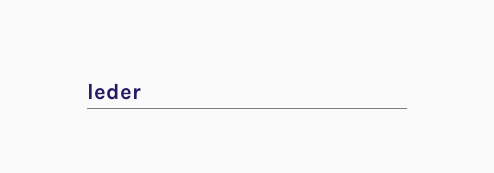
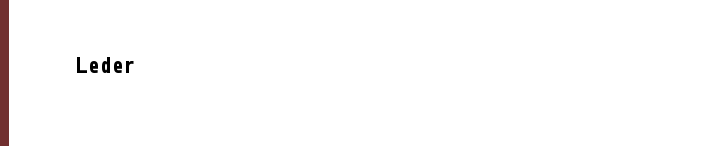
[87,83,141,100] leder -> [75,57,135,73] Leder

